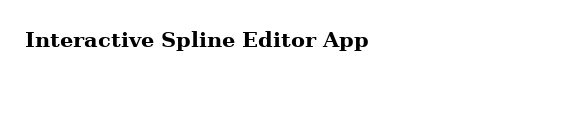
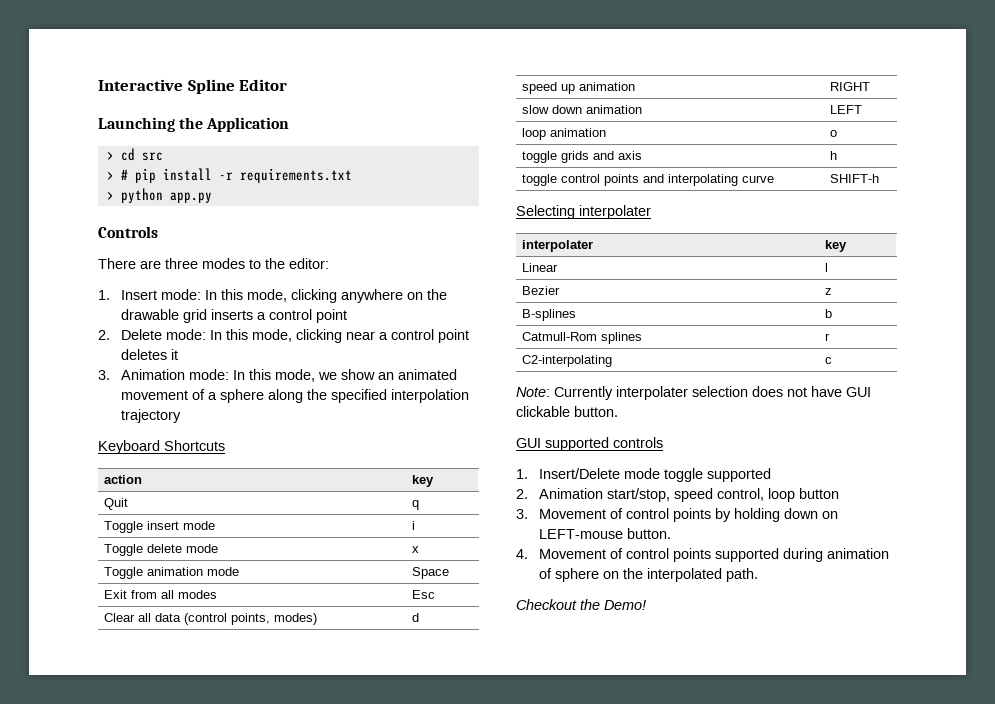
[322,32,369,51] App -> [98,117,290,132] [106,148,163,161] [106,168,352,183] [106,188,212,203] [98,226,158,238] [98,258,329,269] [98,289,448,303] [121,309,348,323] [98,329,470,343] [121,349,179,360] [98,369,458,382] [121,389,470,403] [121,409,182,423] [98,440,225,454] [103,475,142,484] [411,475,434,487] [103,498,128,510] [411,500,419,510] [103,521,215,533] [411,521,415,530] [103,544,218,556] [411,546,419,553] [103,567,239,579] [411,567,449,579] [103,590,217,599] [411,590,435,599] [103,613,317,625] [411,613,419,622] [521,82,635,94] [829,82,870,91] [521,105,642,114] [829,105,862,114] [521,128,606,140] [829,130,837,137] [521,151,642,163] [829,151,837,160] [521,174,774,186] [829,174,879,183] [516,205,651,219] [521,240,593,252] [824,240,847,252] [521,263,558,272] [824,263,828,272] [521,286,560,295] [824,288,832,295] [521,309,576,321] [824,309,832,318] [521,332,642,344] [824,333,830,341] [521,355,612,367] [824,357,832,364] [516,386,871,400] [516,406,618,417] [516,437,663,451] [516,468,772,482] [516,488,840,502] [516,508,839,522] [539,528,672,539] [516,548,890,562] [539,568,759,582] [516,599,646,610] // Launching the Application // > cd src // > # pip install -r requirements.txt // > python app.py // Controls // There are three modes to the editor: // 1. Insert mode: In this mode, clicking anywhere on the drawable grid inserts a control point // 2. Delete mode: In this mode, clicking near a control point deletes it // 3. Animation mode: In this mode, we show an animated movement of a sphere along the specified interpolation trajectory // Keyboard Shortcuts // action | key // Quit | q // Toggle insert mode | i // Toggle delete mode | x // Toggle animation mode | Space // Exit from all modes | Esc // Clear all data (control points, modes) | d // speed up animation | RIGHT // slow down animation | LEFT // loop animation | o // toggle grids and axis | h // toggle control points and interpolating curve | SHIFT-h // Selecting interpolater // interpolater | key // Linear | l // Bezier | z // B-splines | b // Catmull-Rom splines | r // C2-interpolating | c // Note: Currently interpolater selection does not have GUI clickable button. // GUI supported controls // 1. Insert/Delete mode toggle supported // 2. Animation start/stop, speed control, loop button // 3. Movement of control points by holding down on LEFT-mouse button. // 4. Movement of control points supported during animation of sphere on the interpolated path. // Checkout the Demo!

